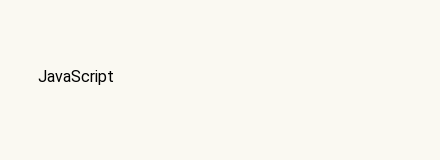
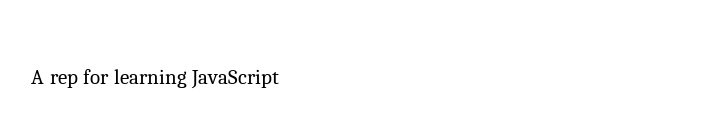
(38, 77) none -> [31,69,187,88] A rep for learning

